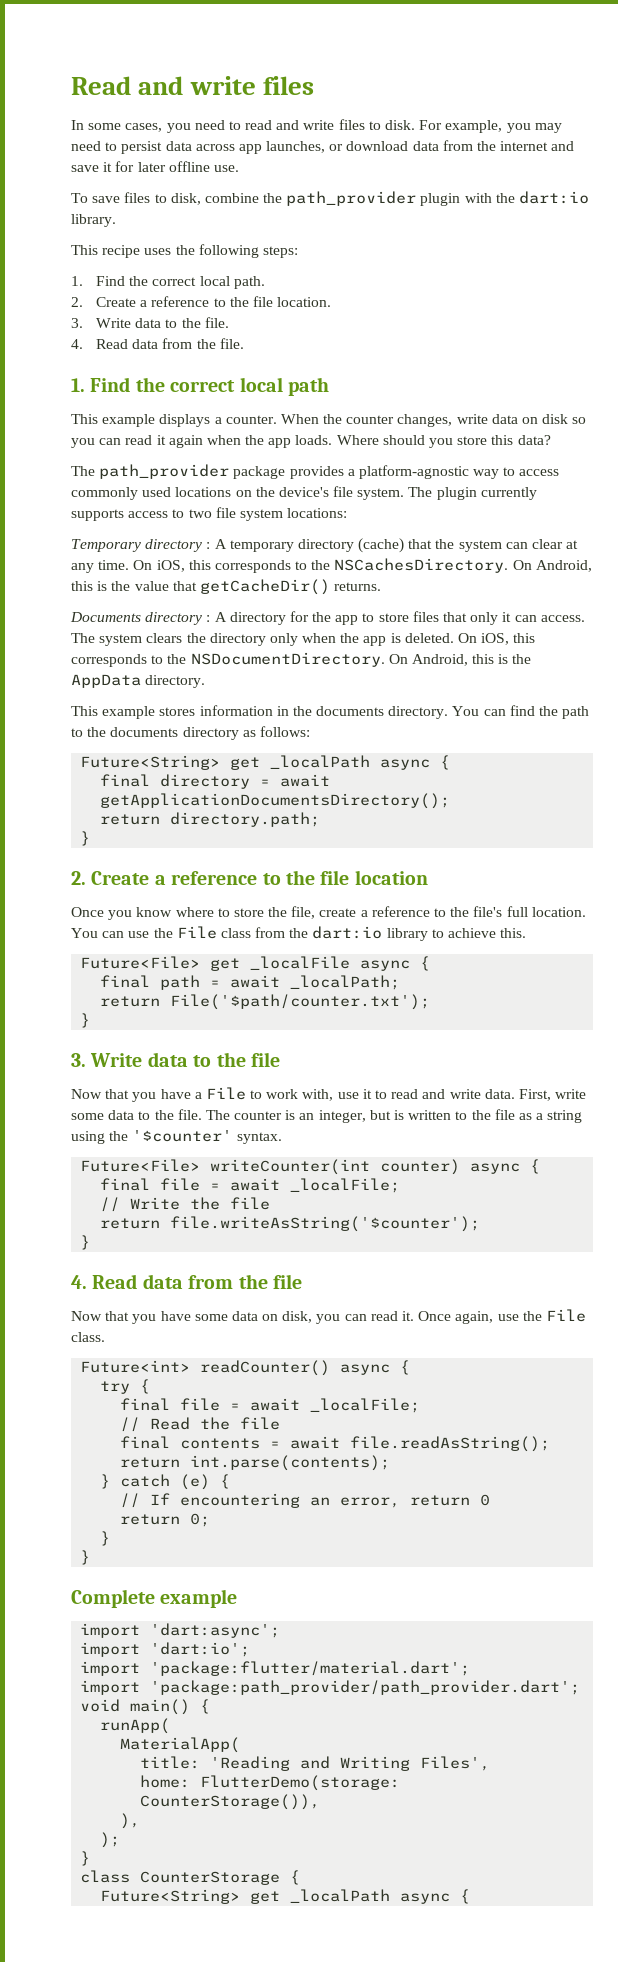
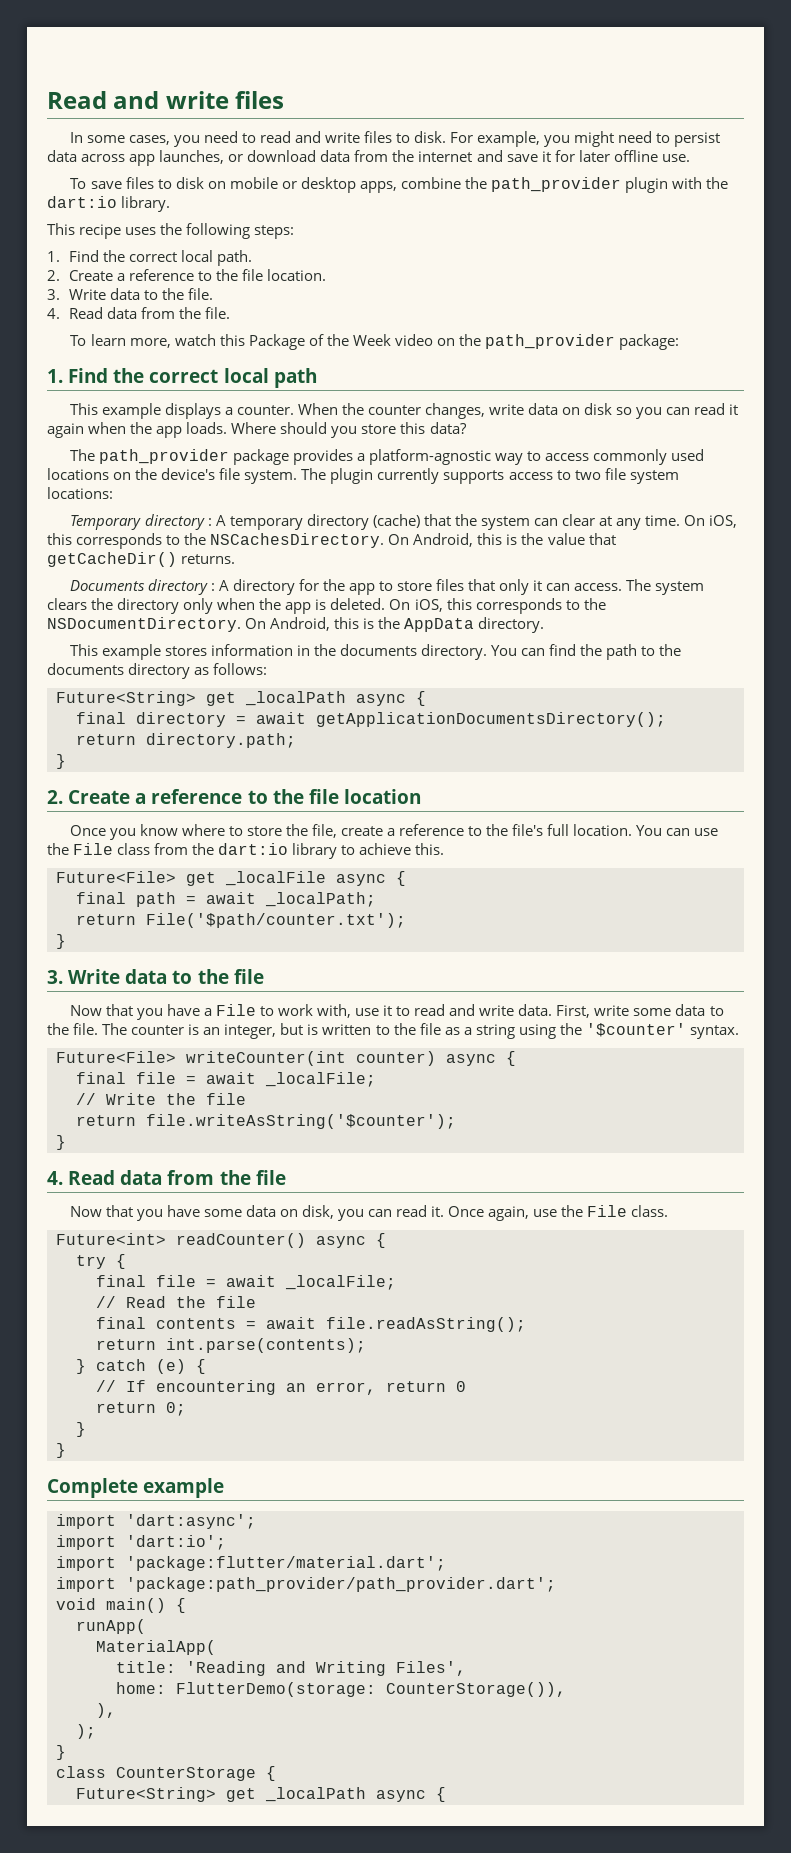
[534,123,562,133] may -> [574,131,615,147] might
[170,193,201,205] disk, -> [175,177,397,193] disk on mobile or desktop apps,
(244, 343) none -> [69,334,680,350] // To learn more, watch this Package of the Week video on the path_provider package:

